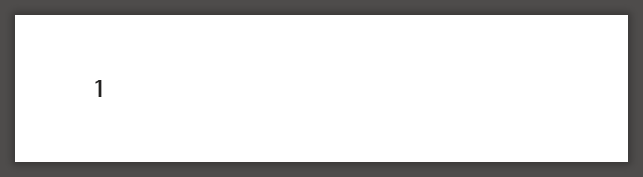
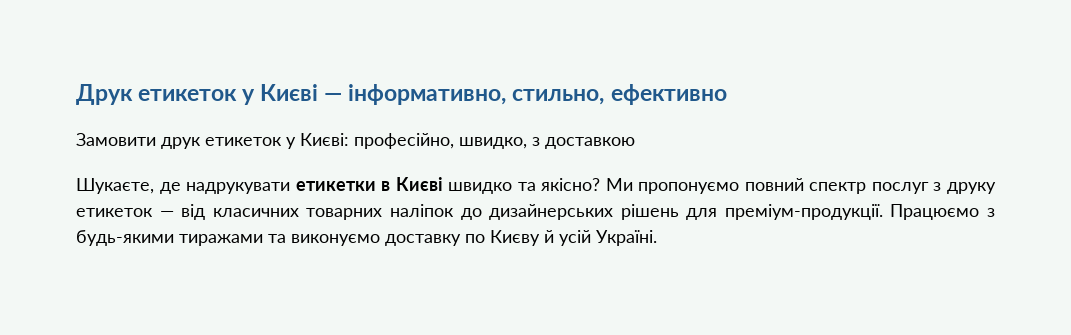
[93,80,106,97] 1 -> [76,84,727,105] [76,133,635,149] [76,177,996,194] [76,204,996,220] [76,230,657,246] Друк етикеток у Києві — інформативно, стильно, ефективно // Замовити друк етикеток у Києві: професійно, швидко, з доставкою // Шукаєте, де надрукувати етикетки в Києві швидко та якісно? Ми пропонуємо повний спектр послуг з друку етикеток — від класичних товарних наліпок до дизайнерських рішень для преміум-продукції. Працюємо з будь-якими тиражами та виконуємо доставку по Києву й усій Україні.

